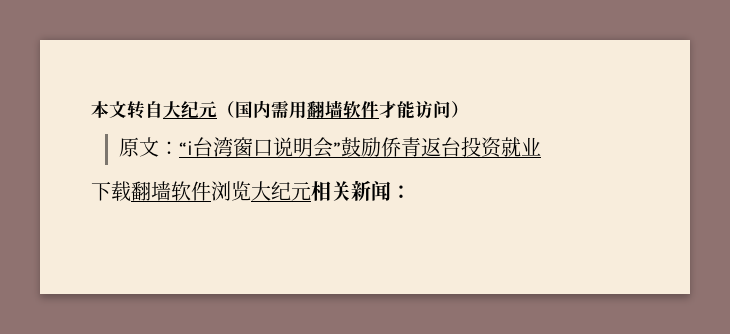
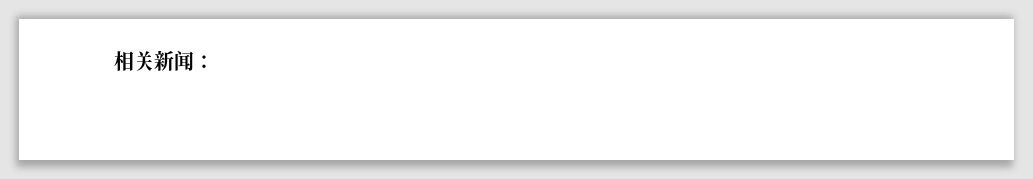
[91,100,469,119] [119,137,542,158] [91,181,311,202] 本文转自大纪元（国内需用翻墙软件才能访问） // 原文：“i台湾窗口说明会”鼓励侨青返台投资就业 // 下载翻墙软件浏览大纪元 -> (114, 61) none

